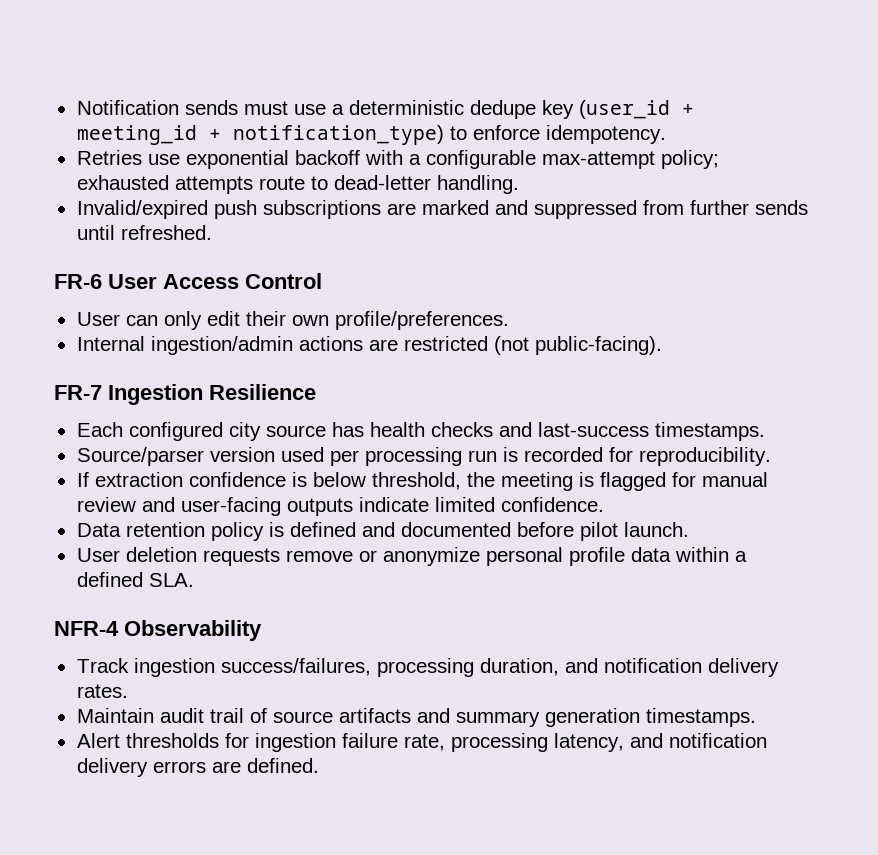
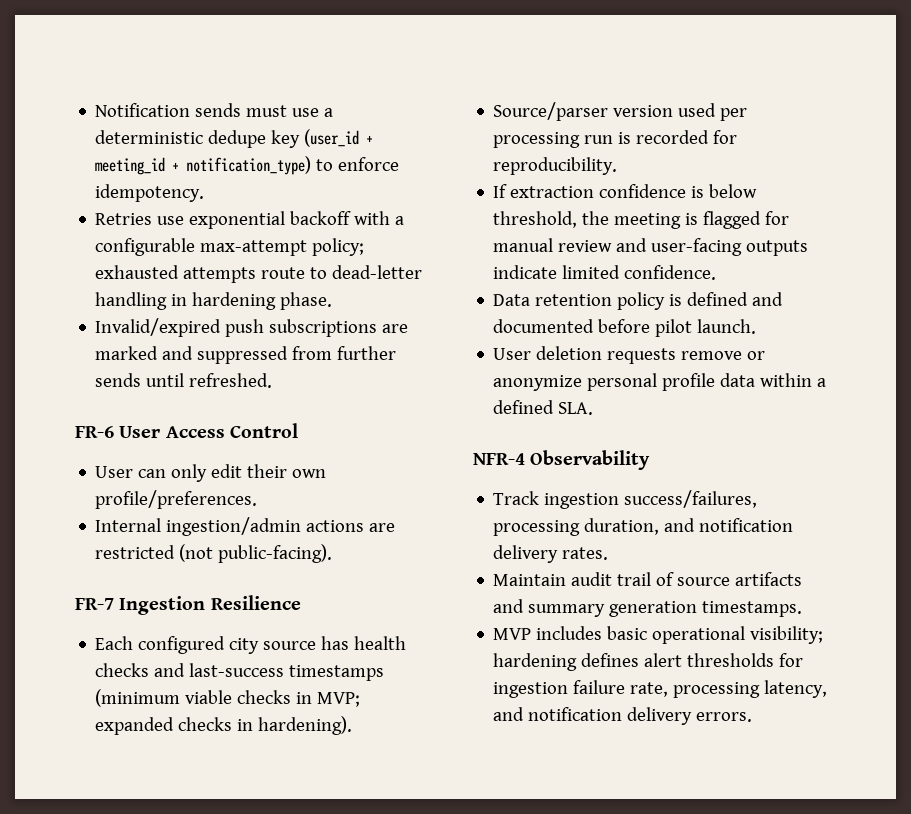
[436,175,519,194] handling. -> [95,292,333,310] handling in hardening phase.
[654,422,765,441] timestamps. -> [289,665,385,681] [95,689,361,707] [95,716,353,735] timestamps (minimum viable checks in MVP; expanded checks in hardening).
[76,733,120,748] Alert -> [493,626,824,644] [493,653,683,671] MVP includes basic operational visibility; hardening defines alert
[152,758,319,773] errors are defined. -> [696,712,753,722] errors.

